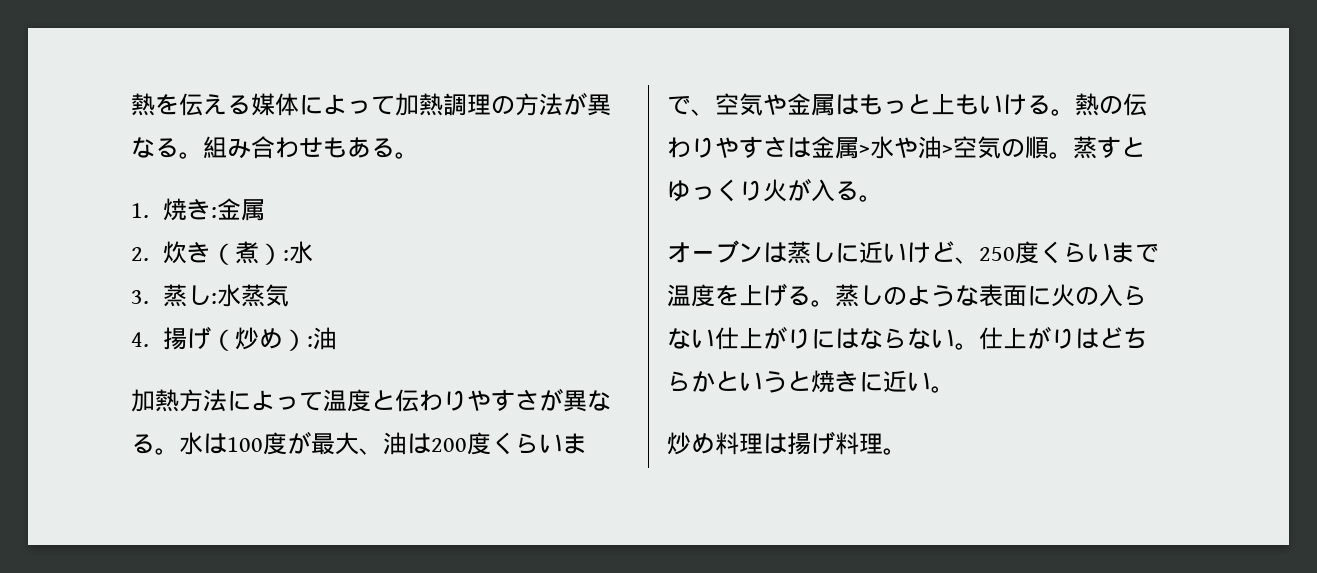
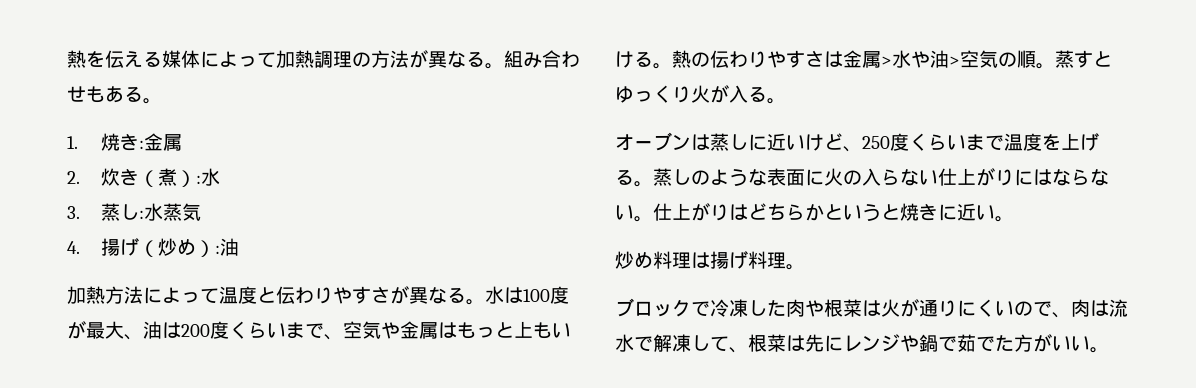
(907, 451) none -> [615,298,1128,318] [615,334,1109,353] // ブロックで冷凍した肉や根菜は火が通りにくいので、肉は流水で解凍して、根菜は先にレンジや鍋で茹でた方がいい。

